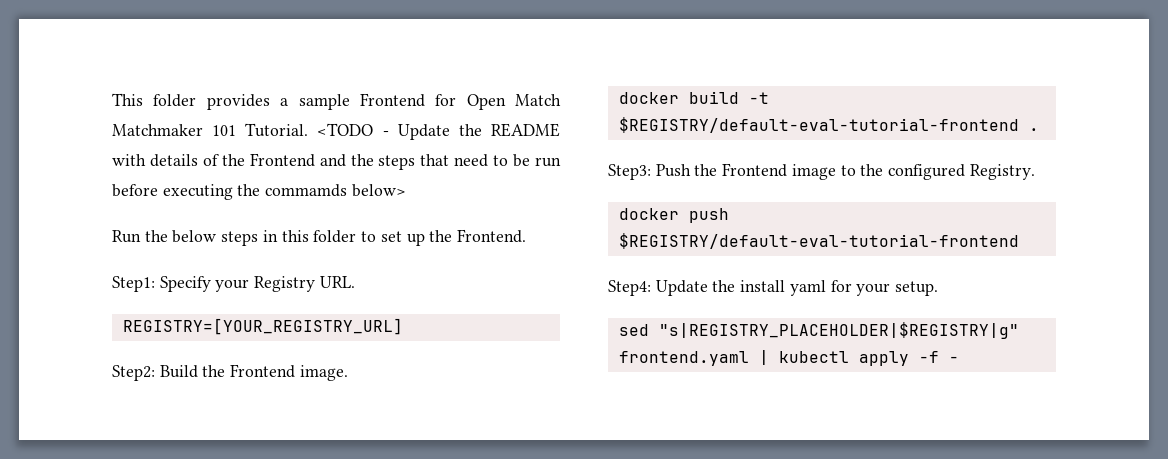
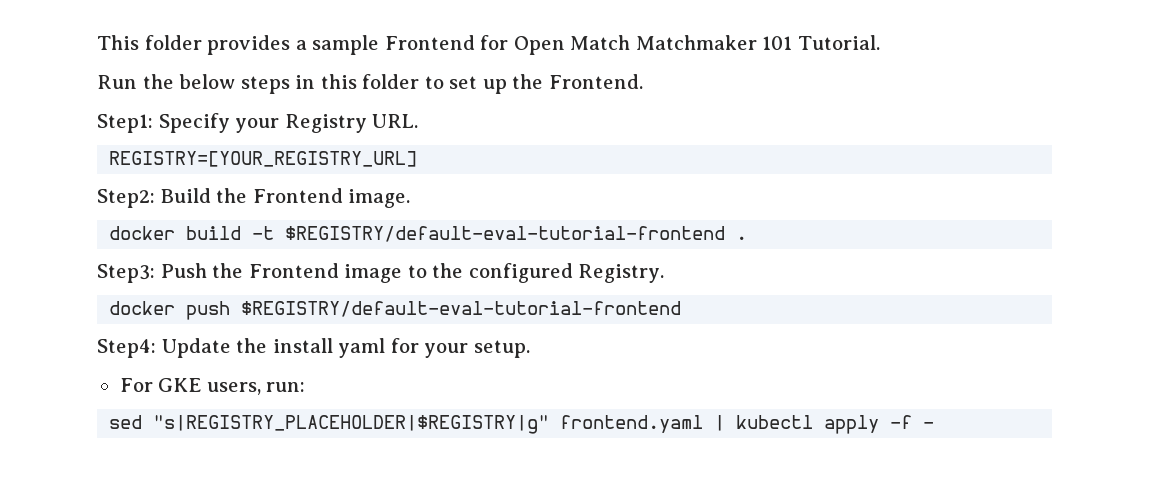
[317,123,561,140] [112,153,562,170] [112,184,406,200] <TODO - Update the README with details of the Frontend and the steps that need to be run before executing the commamds below> -> (880, 42) none
(939, 288) none -> [119,378,306,395] // For GKE users, run:

